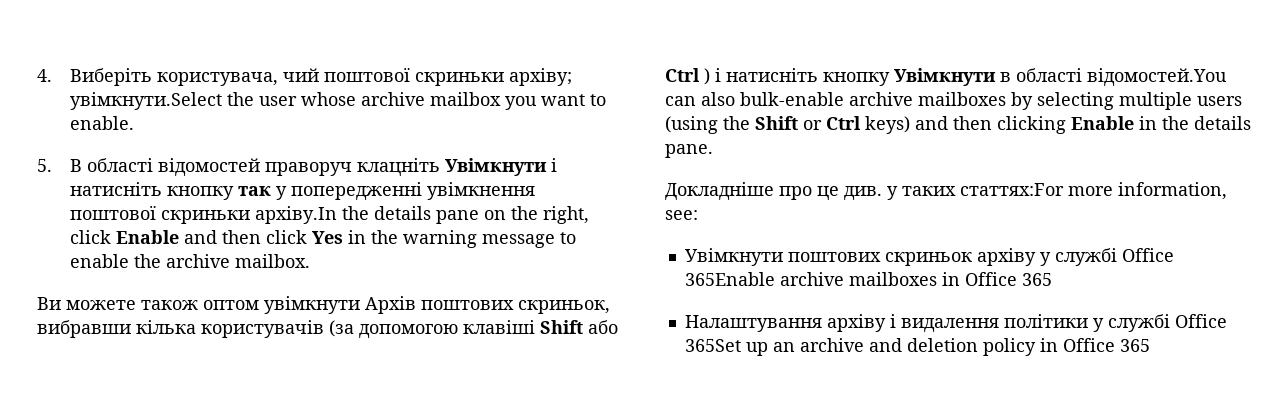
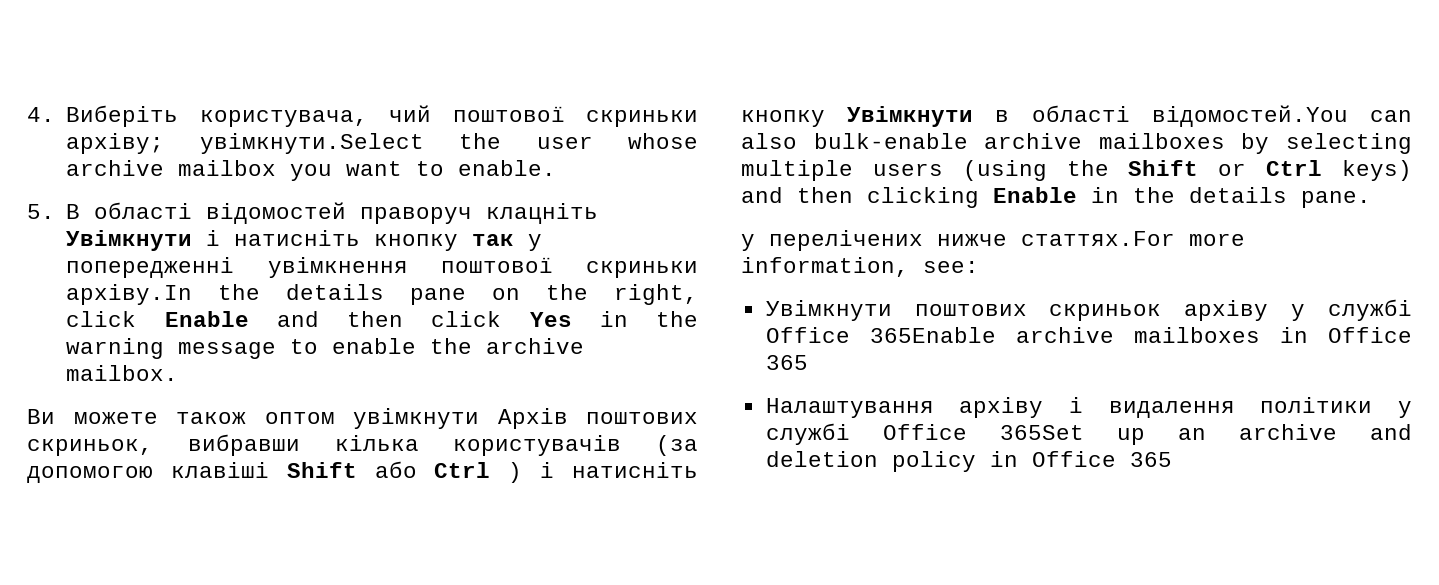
[665,182,1064,201] Докладніше про це див. у таких статтях:For -> [741,230,1175,251] у перелічених нижче статтях.For

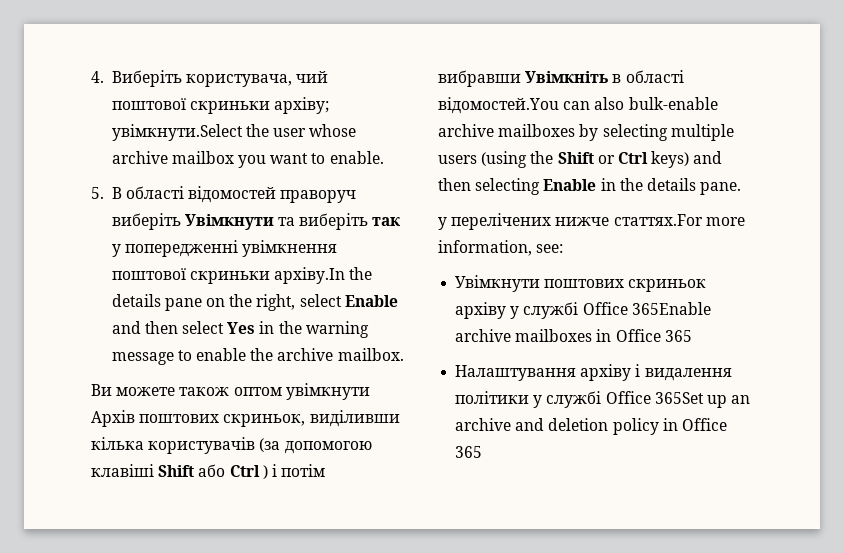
[486,203,599,224] [66,230,459,251] клацніть Увімкнути і натисніть кнопку -> [111,213,369,230] виберіть Увімкнути та виберіть
[66,311,137,327] click -> [299,294,342,307] select
[431,311,502,327] click -> [182,321,225,334] select
[187,434,300,456] вибравши -> [309,410,400,427] виділивши
[572,462,698,478] [741,106,974,127] натисніть кнопку Увімкнути -> [281,464,326,477] [438,70,609,87] потім вибравши Увімкніть
[867,187,979,208] clicking -> [475,178,541,195] selecting

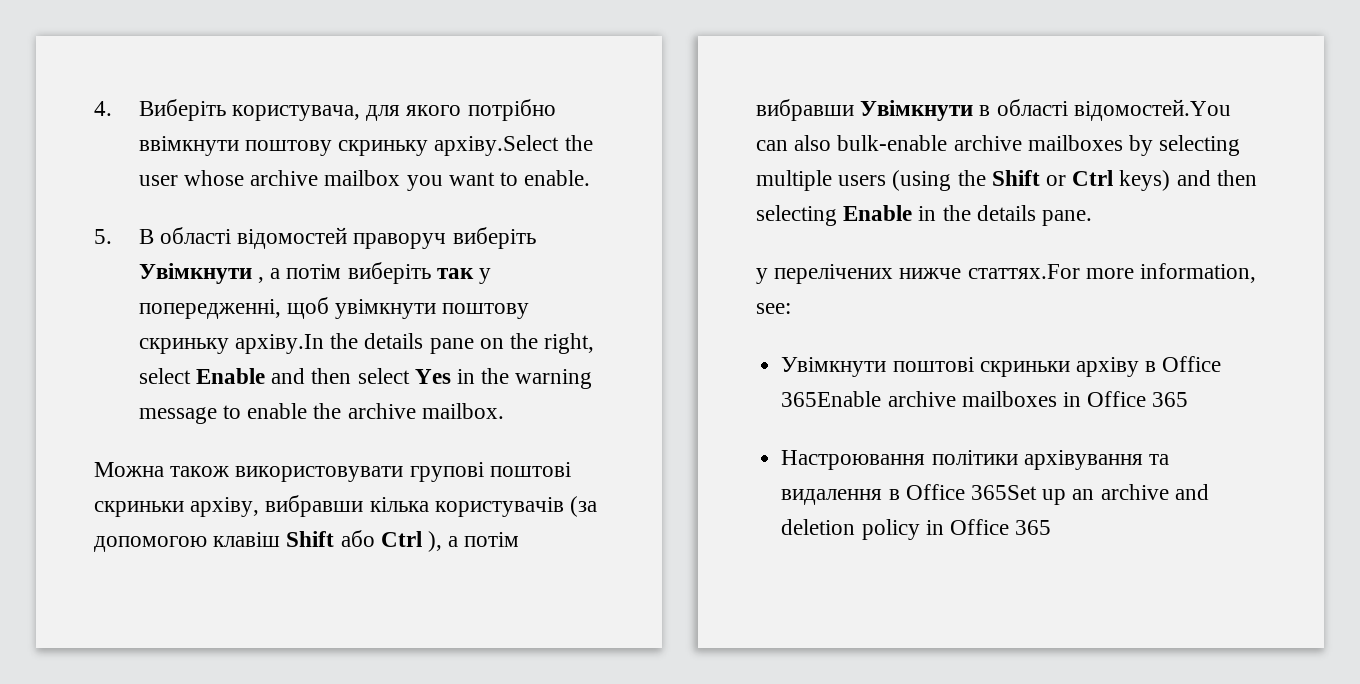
[296,71,329,83] [111,97,330,114] [111,124,243,141] чий поштової скриньки архіву; увімкнути.Select -> [366,99,556,121] [138,135,560,156] для якого потрібно ввімкнути поштову скриньку архіву.Select
[278,213,401,230] [111,240,338,257] [111,268,270,284] та виберіть так у попередженні увімкнення поштової скриньки -> [257,262,491,284] [138,297,530,319] [138,338,229,354] , а потім виберіть так у попередженні, щоб увімкнути поштову скриньку
[91,383,370,400] [91,410,400,427] Ви можете також оптом увімкнути Архів поштових скриньок, виділивши -> [94,462,571,482] [94,495,364,517] Можна також використовувати групові поштові скриньки архіву, вибравши
[91,464,154,477] клавіші -> [213,532,281,547] клавіш
[262,464,277,479] ) і -> [428,531,459,552] ), а
[525,71,609,83] Увімкніть -> [860,100,974,121] Увімкнути
[544,279,707,292] [455,302,579,319] поштових скриньок архіву у службі -> [892,357,1157,377] поштові скриньки архіву в
[455,364,732,381] [455,391,602,408] Налаштування архіву і видалення політики у службі -> [781,450,1169,470] [781,489,900,505] Настроювання політики архівування та видалення в

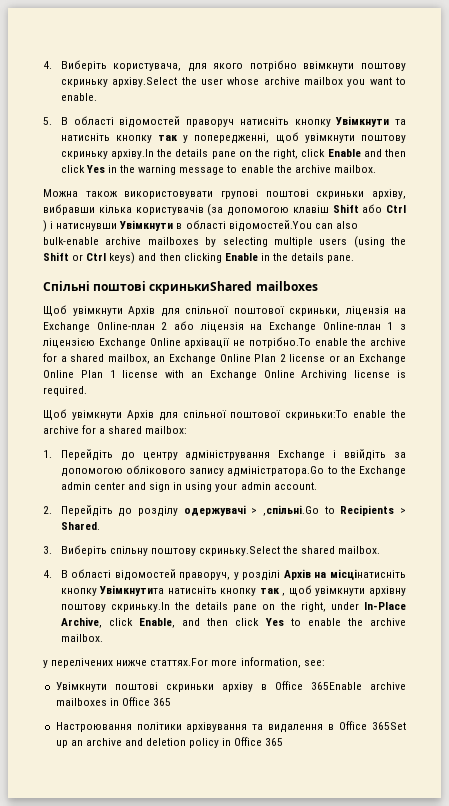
[452,227,536,249] [138,262,431,284] виберіть Увімкнути , а потім виберіть -> [239,116,406,127] [60,133,152,143] натисніть кнопку Увімкнути та натисніть кнопку
[138,368,191,384] select -> [301,149,326,157] click
[357,368,410,384] select -> [60,165,85,173] click
[428,531,520,552] [756,99,854,121] ), а потім вибравши -> [43,220,118,232] ) і натиснувши
[756,205,837,226] selecting -> [183,253,222,263] clicking
(1093, 218) none -> [43,281,318,294] [43,305,406,317] [43,321,407,332] [42,337,406,348] [43,353,406,364] [43,370,407,380] [43,386,87,396] [43,409,406,421] [43,425,188,434] [43,449,407,461] [60,465,407,477] [60,482,317,492] [43,505,406,517] [60,522,100,530] [43,545,381,556] [43,569,406,581] [60,585,406,596] [60,602,406,612] [60,617,406,628] [60,634,103,642] // Спільні поштові скринькиShared mailboxes // Щоб увімкнути Архів для спільної поштової скриньки, ліцензія на Exchange Online-план 2 або ліцензія на Exchange Online-план 1 з ліцензією Exchange Online архівації не потрібно.To enable the archive for a shared mailbox, an Exchange Online Plan 2 license or an Exchange Online Plan 1 license with an Exchange Online Archiving license is required. // Щоб увімкнути Архів для спільної поштової скриньки:To enable the archive for a shared mailbox: // 1. Перейдіть до центру адміністрування Exchange і ввійдіть за допомогою облікового запису адміністратора.Go to the Exchange admin center and sign in using your admin account. // 2. Перейдіть до розділу одержувачі > ,спільні.Go to Recipients > Shared. // 3. Виберіть спільну поштову скриньку.Select the shared mailbox. // 4. В області відомостей праворуч, у розділі Архів на місцінатисніть кнопку Увімкнутита натисніть кнопку так , щоб увімкнути архівну поштову скриньку.In the details pane on the right, under In-Place Archive, click Enable, and then click Yes to enable the archive mailbox.

